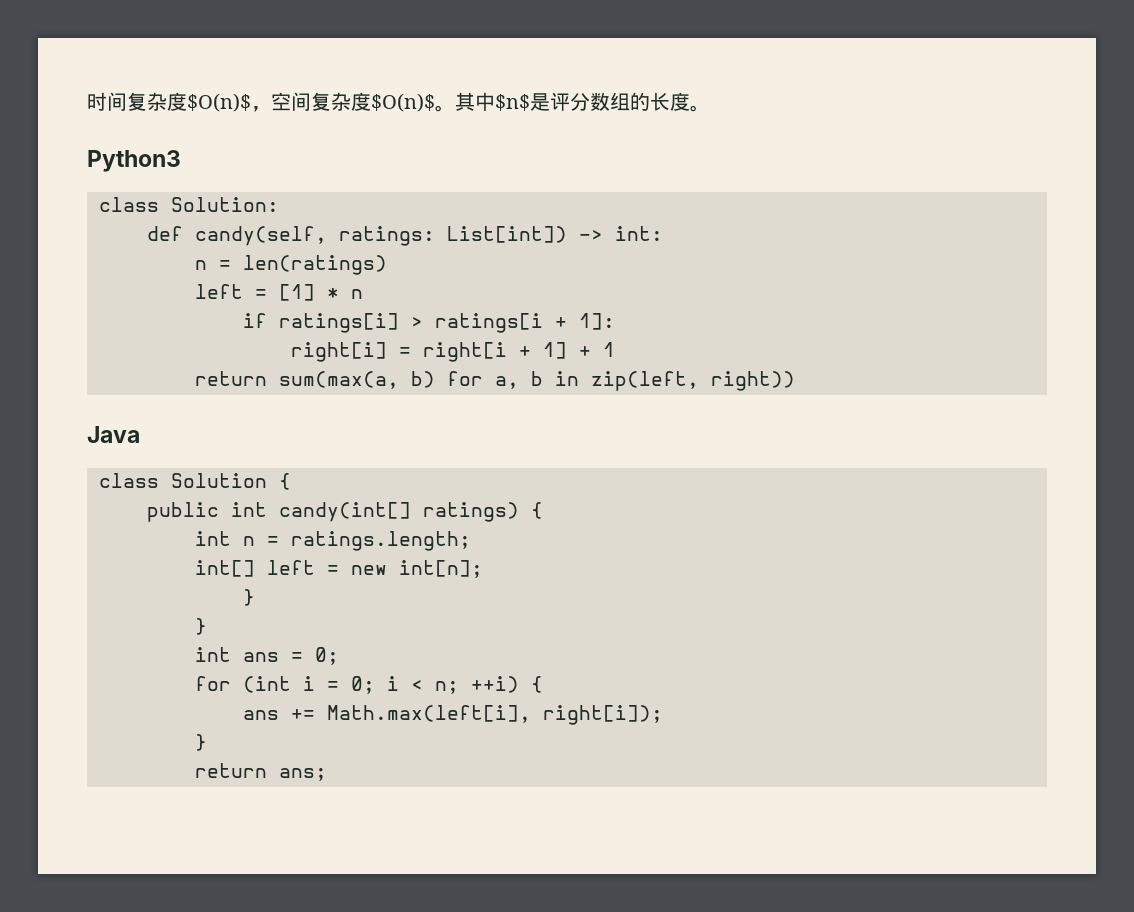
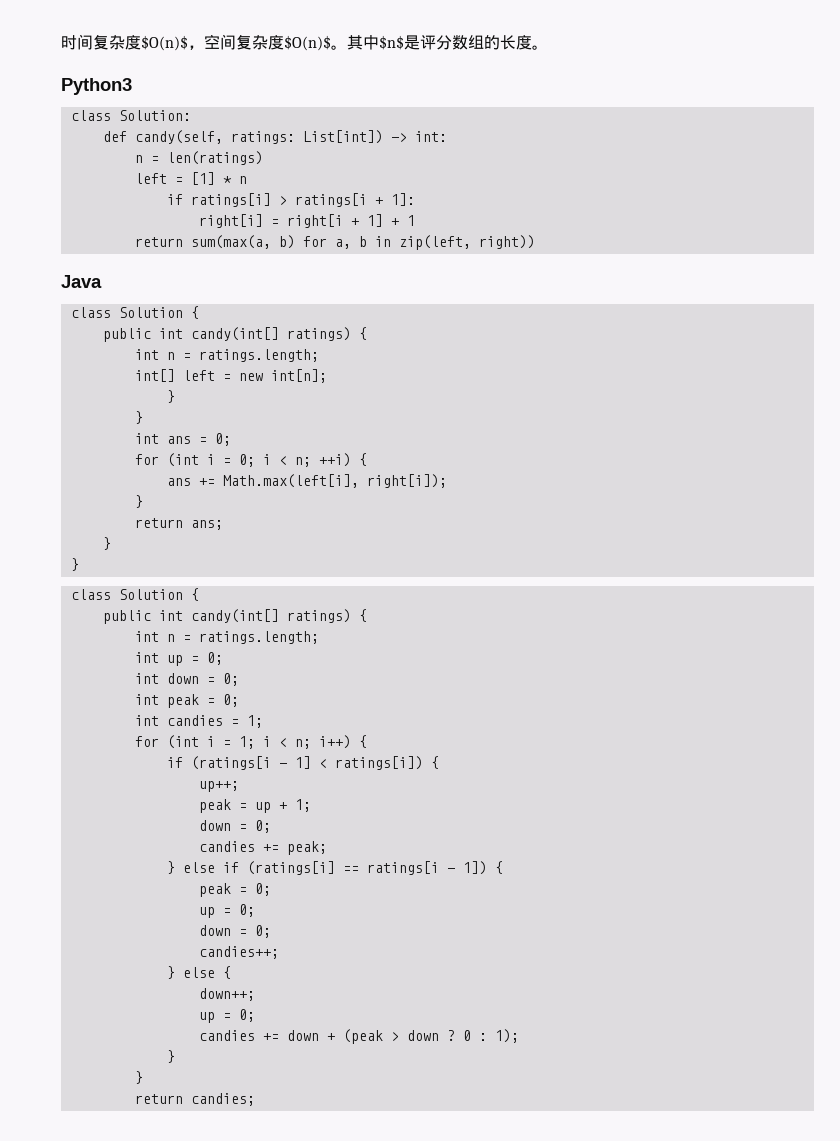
(327, 774) none -> [102,537,111,550] [70,558,79,571] [70,588,199,601] [102,609,367,624] [134,631,319,644] [134,652,223,666] [134,673,239,686] [134,694,239,708] [134,715,263,728] [134,735,367,749] [166,756,439,770] [198,781,239,792] [198,799,311,813] [198,820,271,833] [198,841,327,855] [166,861,503,875] [198,883,271,897] [198,904,255,918] [198,925,271,938] [198,946,279,959] [166,966,231,979] [198,988,255,1001] [198,1009,255,1023] [198,1029,519,1044] [166,1050,175,1063] [134,1071,143,1084] [134,1093,255,1106] // } // } // class Solution { // public int candy(int[] ratings) { // int n = ratings.length; // int up = 0; // int down = 0; // int peak = 0; // int candies = 1; // for (int i = 1; i < n; i++) { // if (ratings[i - 1] < ratings[i]) { // up++; // peak = up + 1; // down = 0; // candies += peak; // } else if (ratings[i] == ratings[i - 1]) { // peak = 0; // up = 0; // down = 0; // candies++; // } else { // down++; // up = 0; // candies += down + (peak > down ? 0 : 1); // } // } // return candies;

